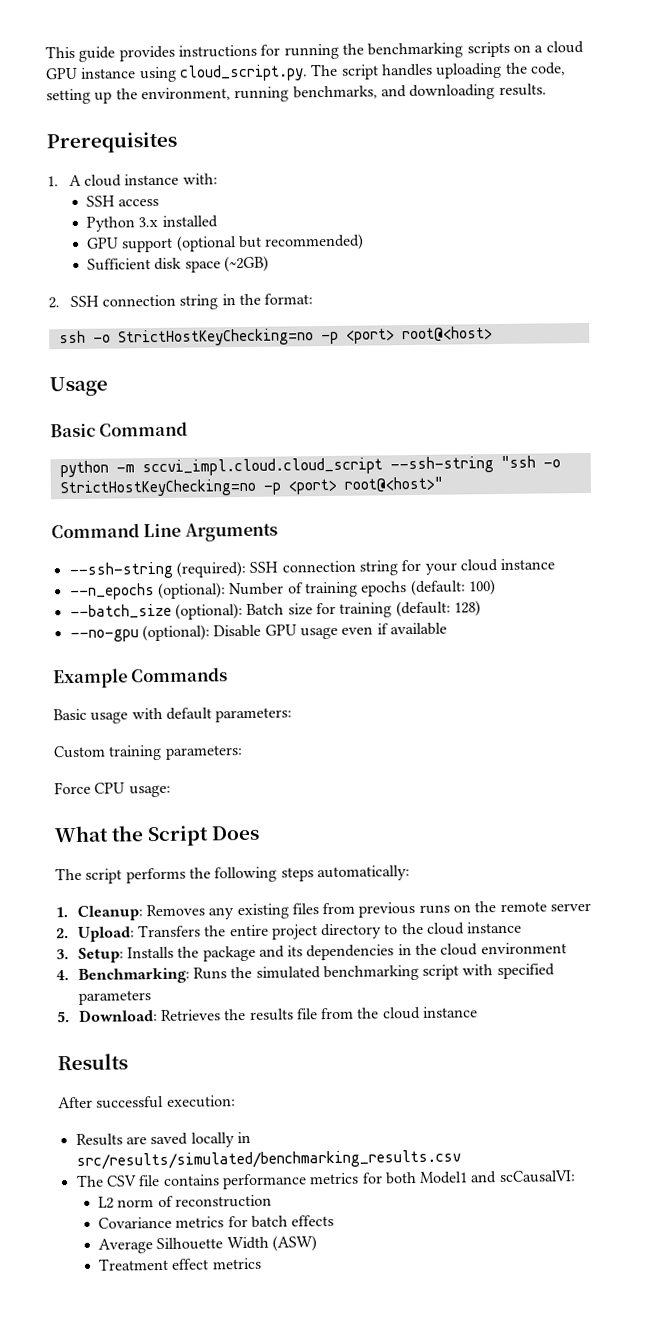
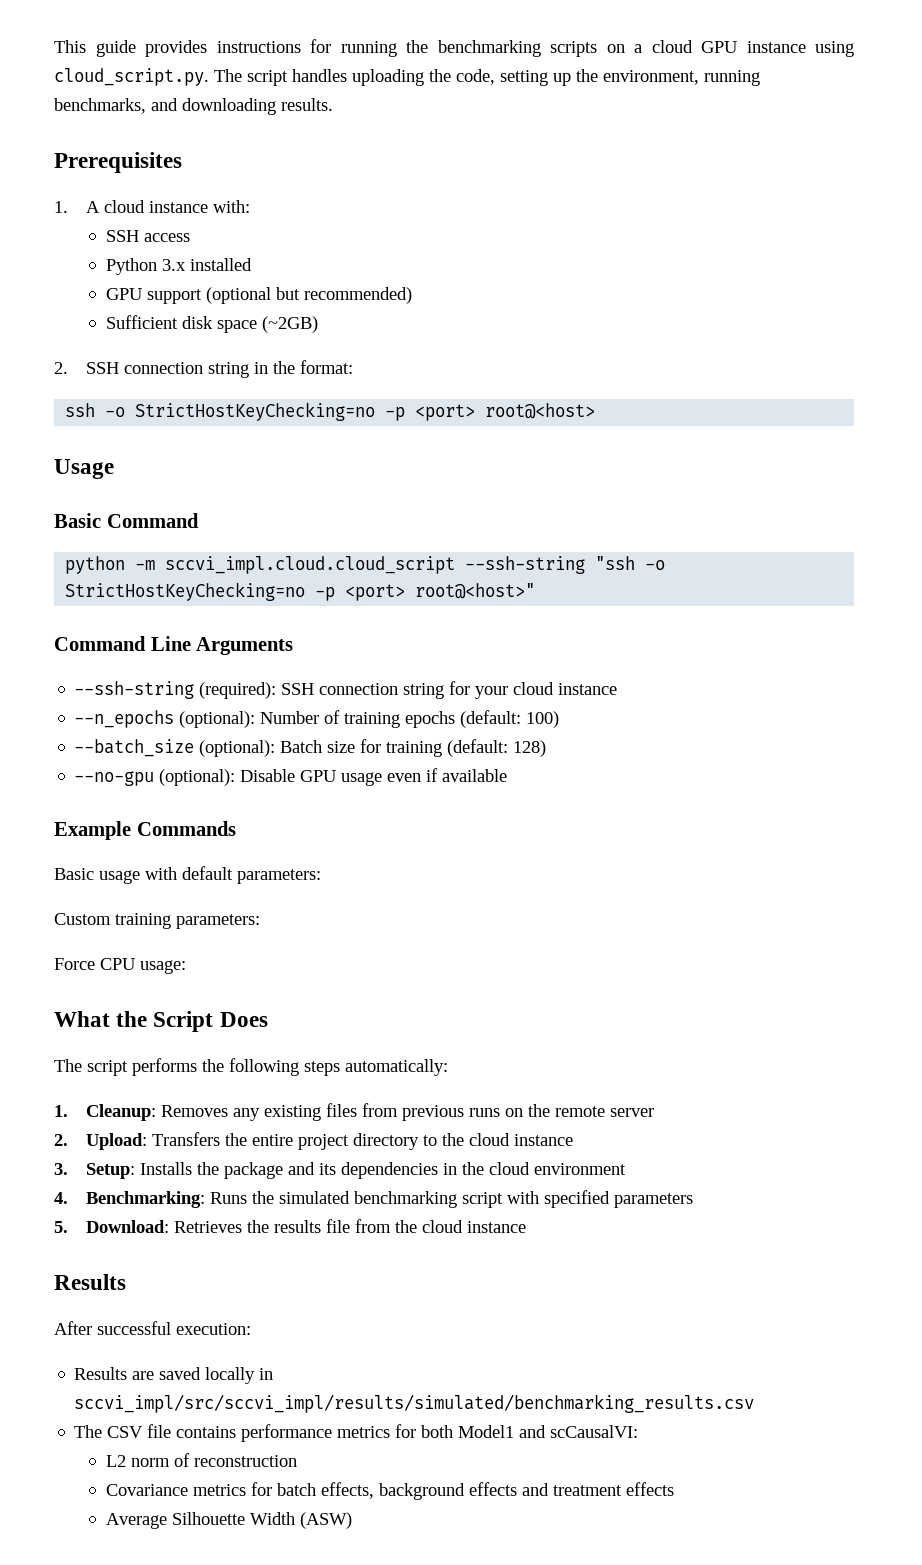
[75,1149,461,1170] src/results/simulated/benchmarking_results.csv -> [74,1394,755,1413] sccvi_impl/src/sccvi_impl/results/simulated/benchmarking_results.csv
(289, 1221) none -> [321,1482,623,1500] effects, background effects and treatment
[98,1257,262,1271] // Treatment effect metrics -> (353, 1520) none

